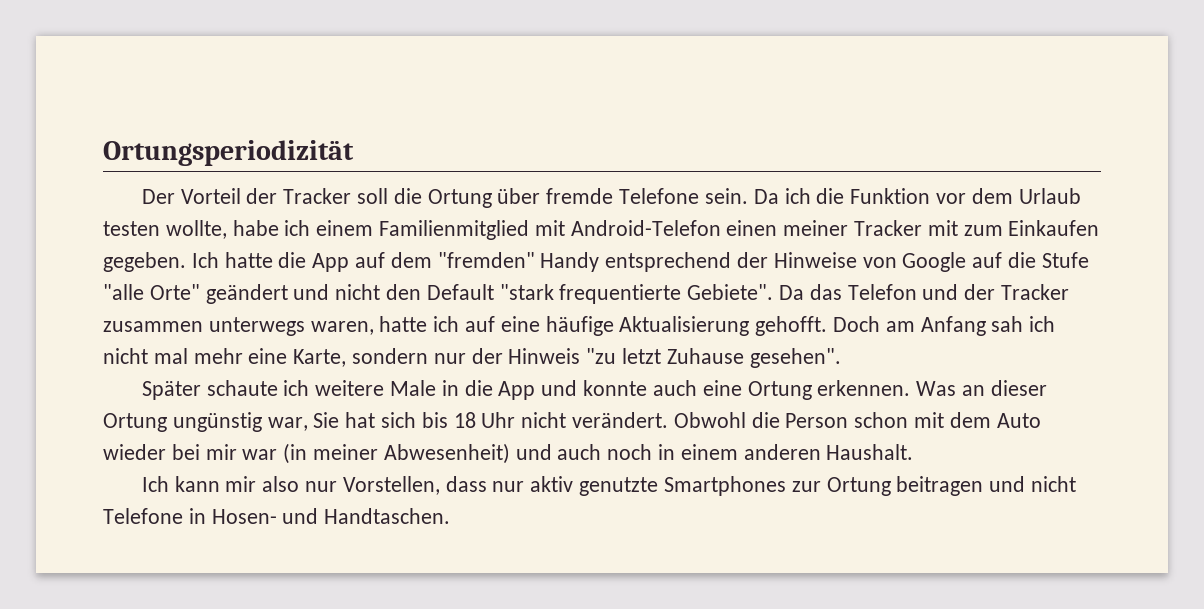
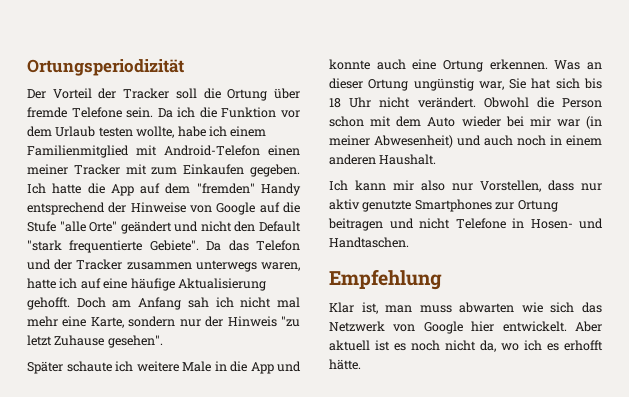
(451, 516) none -> [329,269,442,290] [329,302,602,314] [329,321,602,334] [329,340,603,352] [329,359,361,370] // Empfehlung // Klar ist, man muss abwarten wie sich das Netzwerk von Google hier entwickelt. Aber aktuell ist es noch nicht da, wo ich es erhofft hätte.

